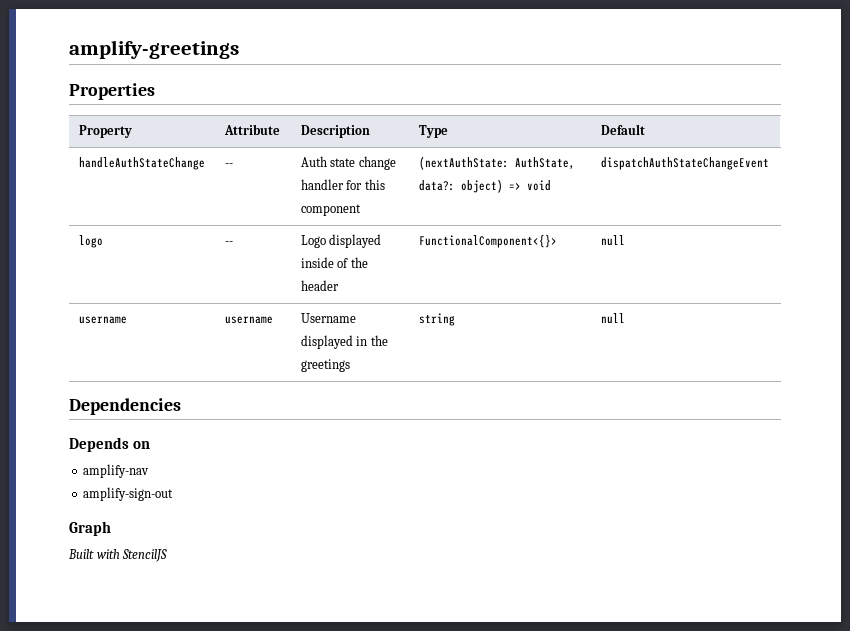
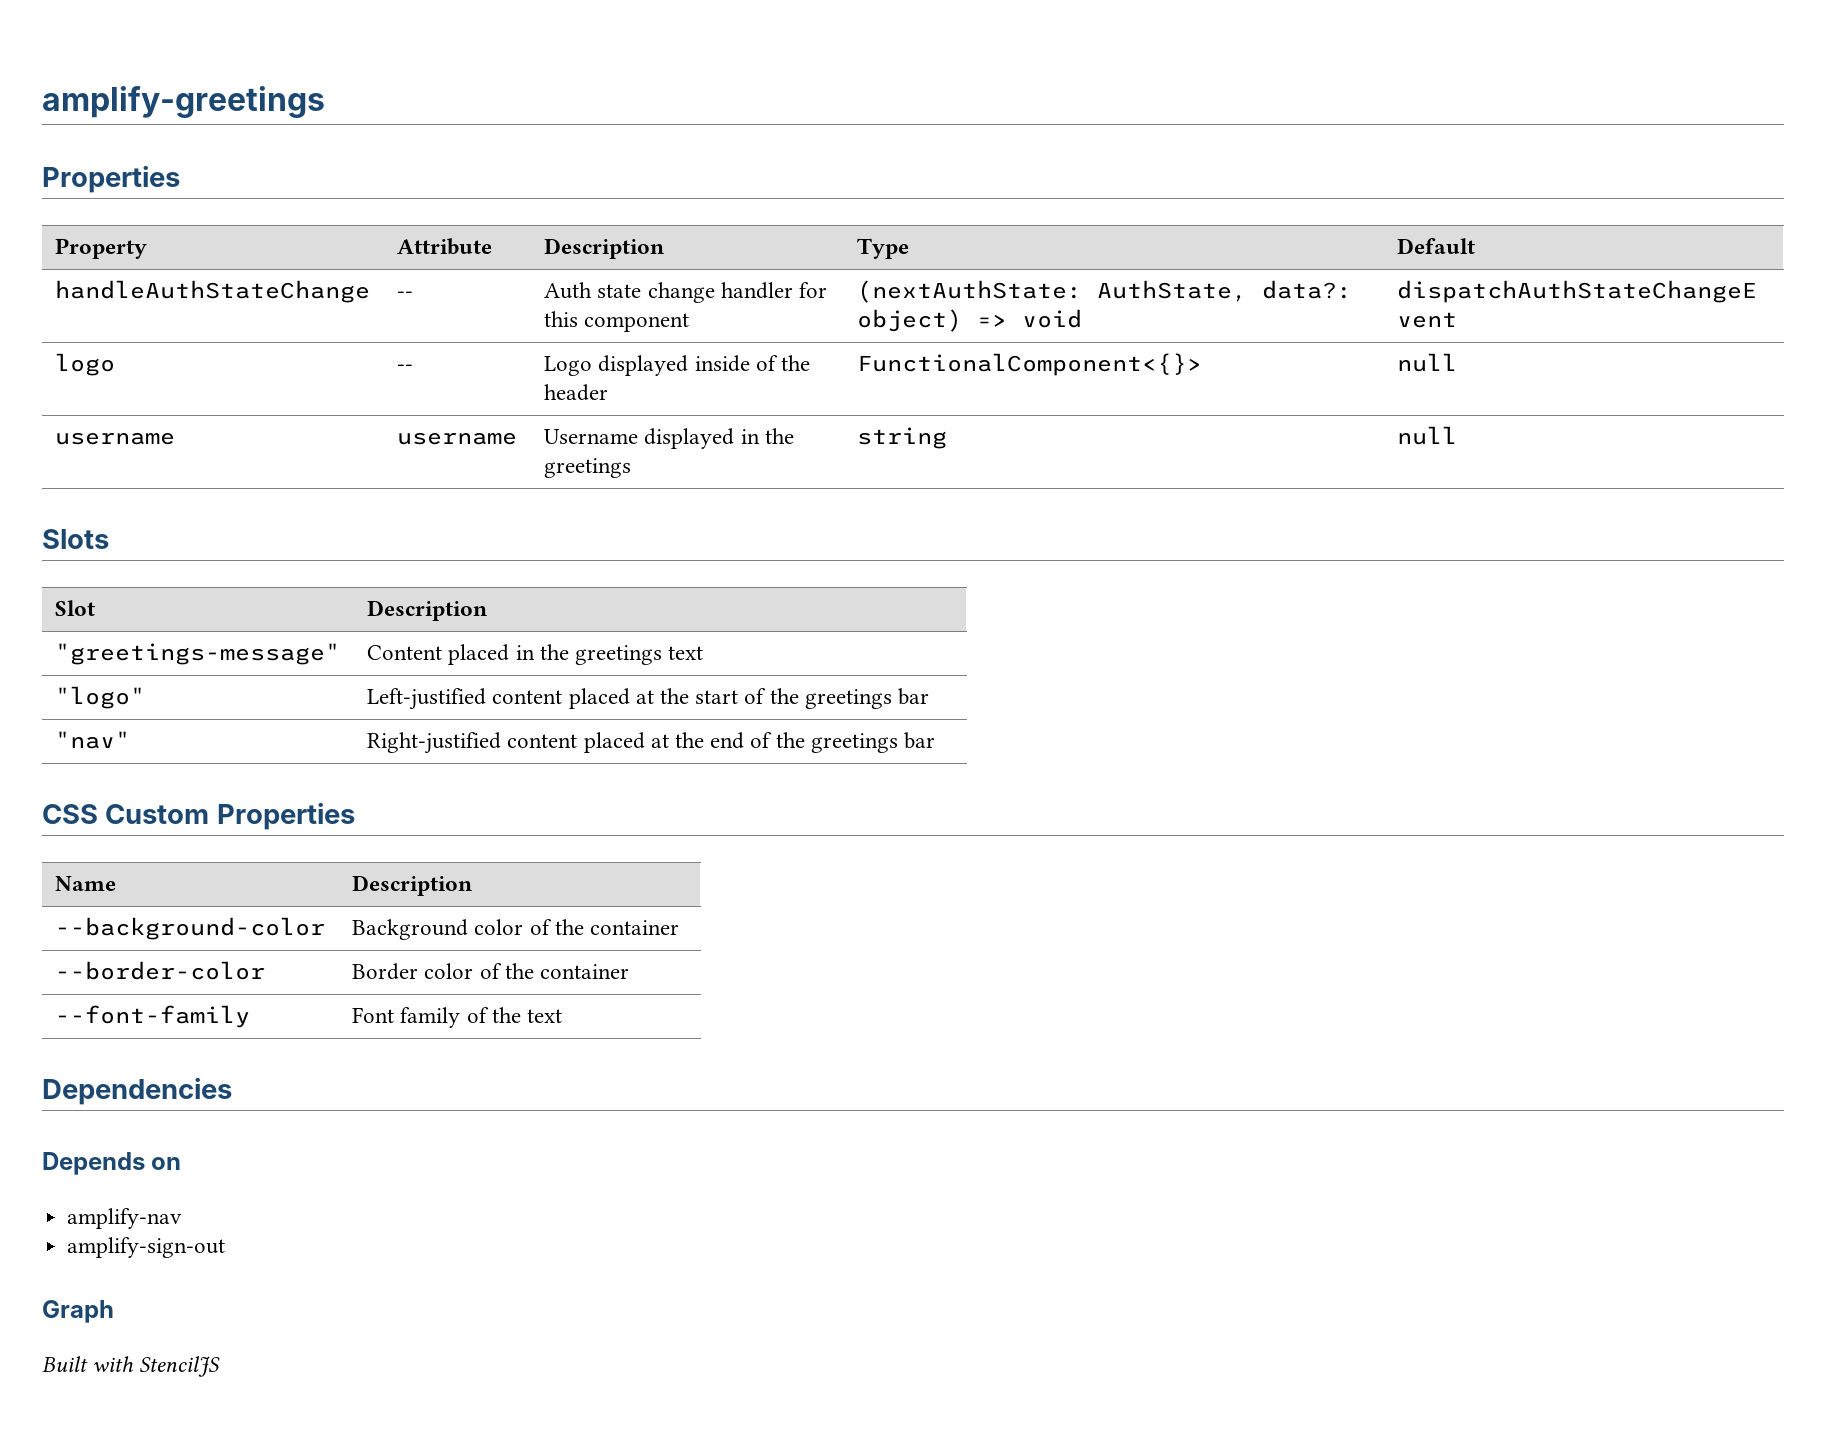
(625, 318) none -> [42,529,109,549] [55,600,96,616] [367,600,488,621] [55,643,341,665] [367,644,704,665] [55,686,146,709] [367,688,930,710] [55,731,131,749] [367,732,936,754] [42,802,355,830] [55,876,117,891] [352,875,473,896] [55,917,326,940] [352,919,680,940] [55,961,266,980] [352,963,630,980] [55,1005,251,1028] [352,1007,563,1028] // Slots // Slot | Description // "greetings-message" | Content placed in the greetings text // "logo" | Left-justified content placed at the start of the greetings bar // "nav" | Right-justified content placed at the end of the greetings bar // CSS Custom Properties // Name | Description // --background-color | Background color of the container // --border-color | Border color of the container // --font-family | Font family of the text

